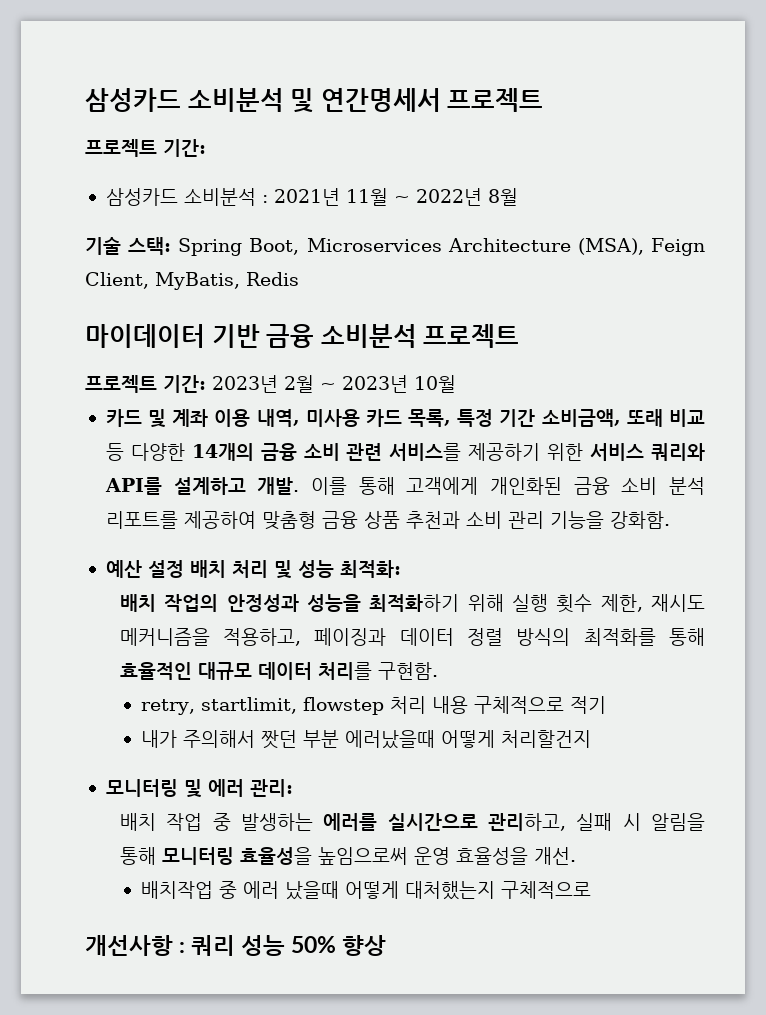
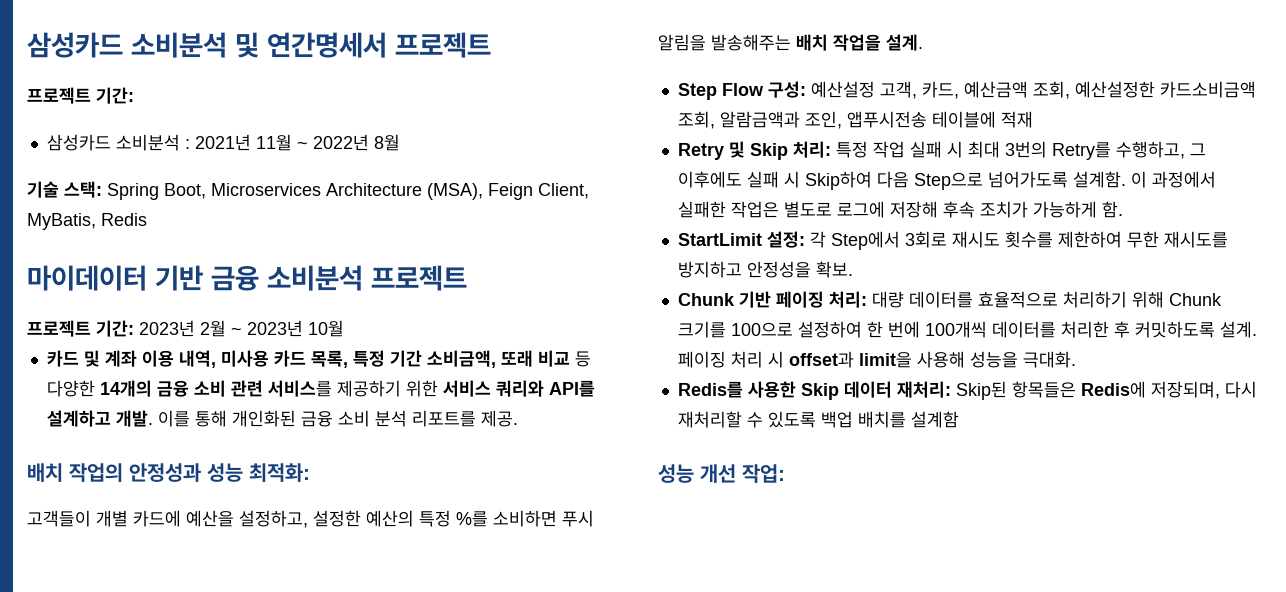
[406,477,479,495] 고객에게 -> (227, 418) none
[183,511,670,530] [105,560,401,579] [119,594,706,613] [119,628,705,646] [119,662,438,680] [140,696,606,715] [140,730,591,749] [105,779,293,798] [119,813,706,831] [119,847,576,865] [140,881,591,900] [85,935,387,956] 제공하여 맞춤형 금융 상품 추천과 소비 관리 기능을 강화함. // 예산 설정 배치 처리 및 성능 최적화: // 배치 작업의 안정성과 성능을 최적화하기 위해 실행 횟수 제한, 재시도 메커니즘을 적용하고, 페이징과 데이터 정렬 방식의 최적화를 통해 효율적인 대규모 데이터 처리를 구현함. // retry, startlimit, flowstep 처리 내용 구체적으로 적기 // 내가 주의해서 짯던 부분 에러났을때 어떻게 처리할건지 // 모니터링 및 에러 관리: // 배치 작업 중 발생하는 에러를 실시간으로 관리하고, 실패 시 알림을 통해 모니터링 효율성을 높임으로써 운영 효율성을 개선. // 배치작업 중 에러 났을때 어떻게 대처했는지 구체적으로 // 개선사항 : 쿼리 성능 50% 향상 -> [480,410,518,427] [27,463,310,482] [27,510,594,528] [658,34,923,51] [677,81,1256,100] [677,111,1033,129] [677,141,1206,160] [677,171,1216,190] [677,201,1123,218] [677,231,1228,250] [677,261,853,278] [677,291,1222,308] [677,321,1257,338] [677,351,1076,368] [677,381,1257,400] [677,411,959,428] [658,464,785,483] 제공. // 배치 작업의 안정성과 성능 최적화: // 고객들이 개별 카드에 예산을 설정하고, 설정한 예산의 특정 %를 소비하면 푸시 알림을 발송해주는 배치 작업을 설계. // Step Flow 구성: 예산설정 고객, 카드, 예산금액 조회, 예산설정한 카드소비금액 조회, 알람금액과 조인, 앱푸시전송 테이블에 적재 // Retry 및 Skip 처리: 특정 작업 실패 시 최대 3번의 Retry를 수행하고, 그 이후에도 실패 시 Skip하여 다음 Step으로 넘어가도록 설계함. 이 과정에서 실패한 작업은 별도로 로그에 저장해 후속 조치가 가능하게 함. // StartLimit 설정: 각 Step에서 3회로 재시도 횟수를 제한하여 무한 재시도를 방지하고 안정성을 확보. // Chunk 기반 페이징 처리: 대량 데이터를 효율적으로 처리하기 위해 Chunk 크기를 100으로 설정하여 한 번에 100개씩 데이터를 처리한 후 커밋하도록 설계. 페이징 처리 시 offset과 limit을 사용해 성능을 극대화. // Redis를 사용한 Skip 데이터 재처리: Skip된 항목들은 Redis에 저장되며, 다시 재처리할 수 있도록 백업 배치를 설계함 // 성능 개선 작업:

